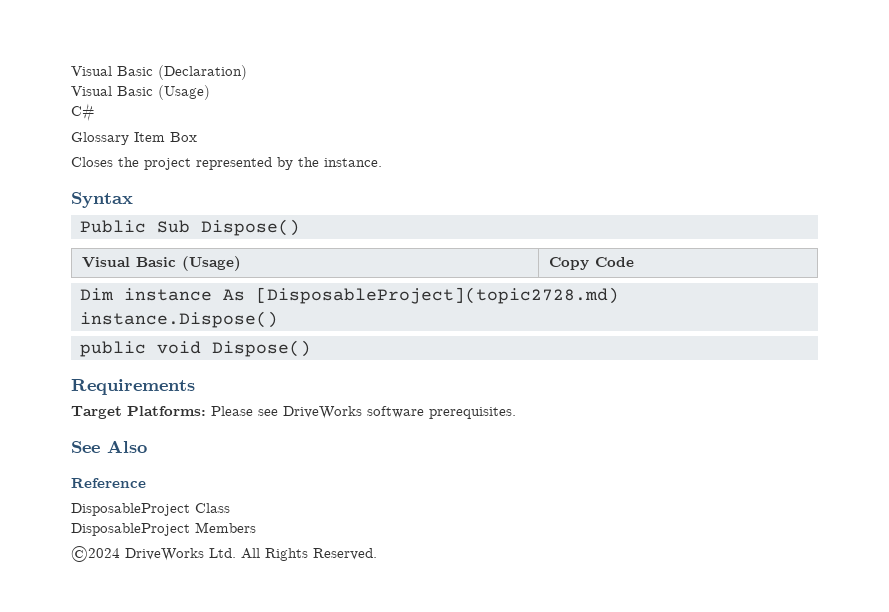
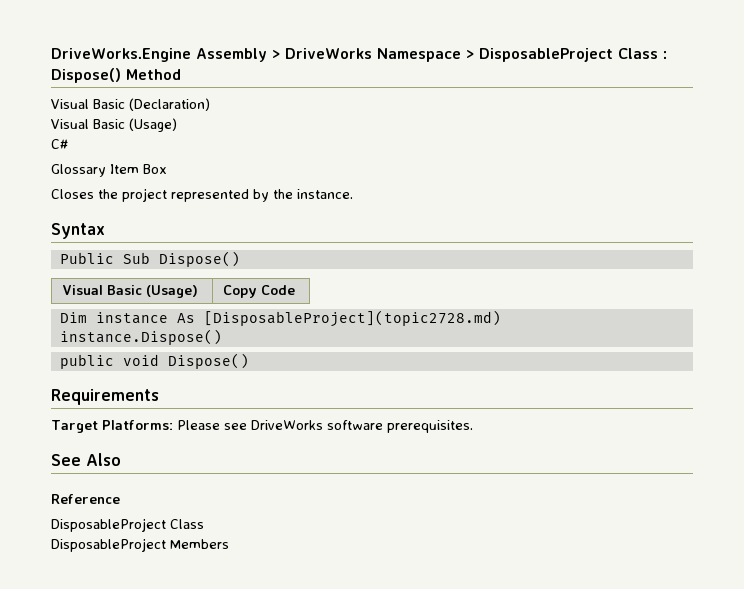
(71, 71) none -> [51,48,667,62] [51,68,181,83] DriveWorks.Engine Assembly > DriveWorks Namespace > DisposableProject Class : Dispose() Method //
[71,546,377,562] // ©2024 DriveWorks Ltd. All Rights Reserved. -> (229, 544) none

